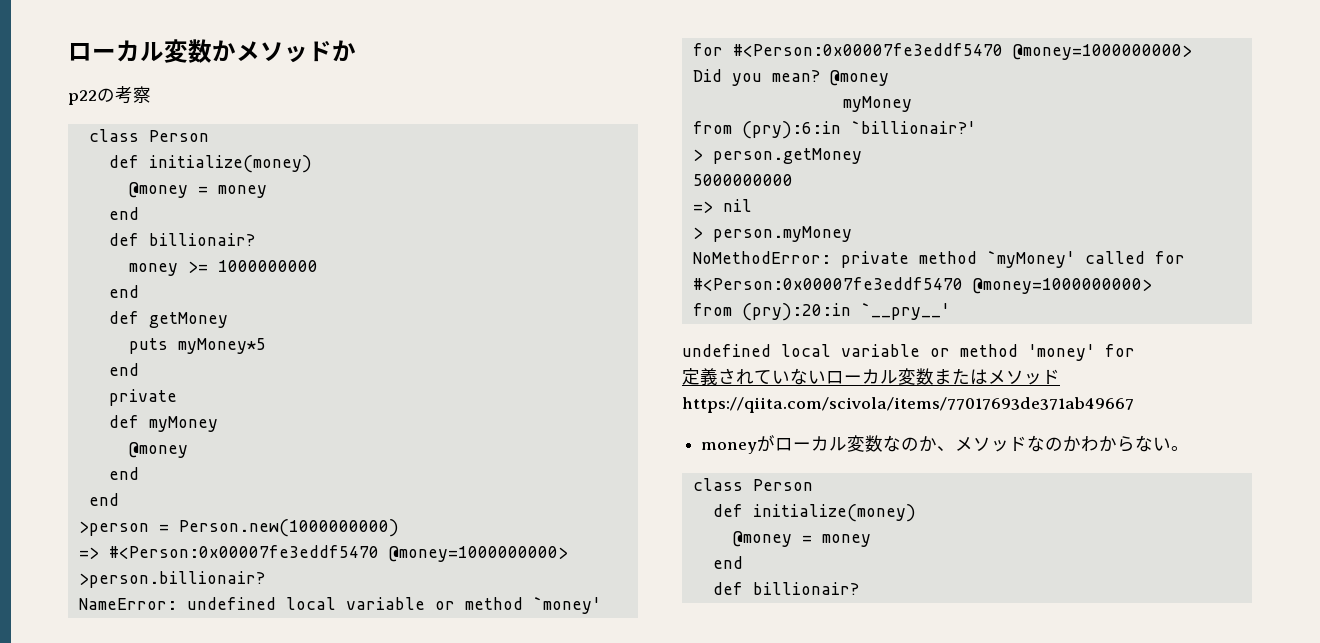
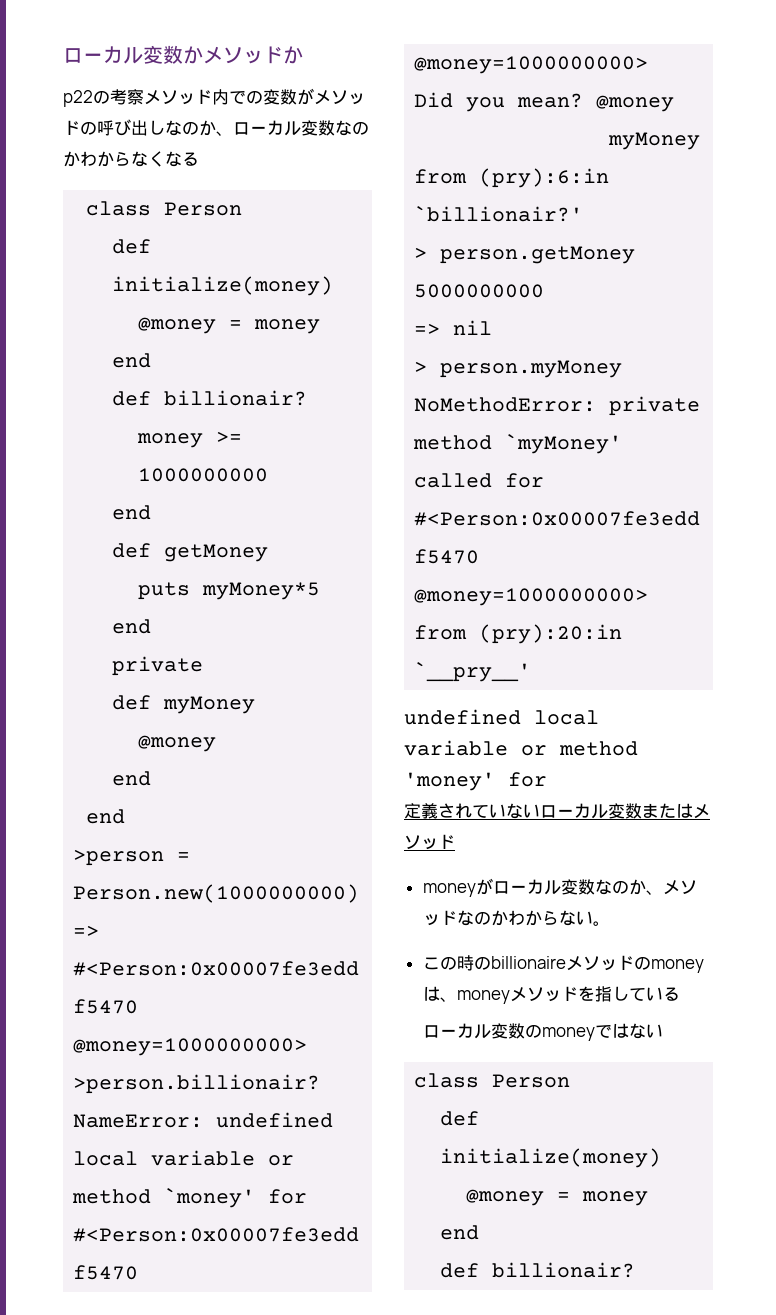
(151, 95) none -> [144,88,365,105] [63,119,369,136] [63,151,199,167] メソッド内での変数がメソッドの呼び出しなのか、ローカル変数なのかわからなくなる
[682,397,1134,413] https://qiita.com/scivola/items/77017693de371ab49667 -> (455, 841) none
(1190, 448) none -> [422,955,704,973] [422,986,680,1004] [423,1023,664,1041] // この時のbillionaireメソッドのmoneyは、moneyメソッドを指している // ローカル変数のmoneyではない

